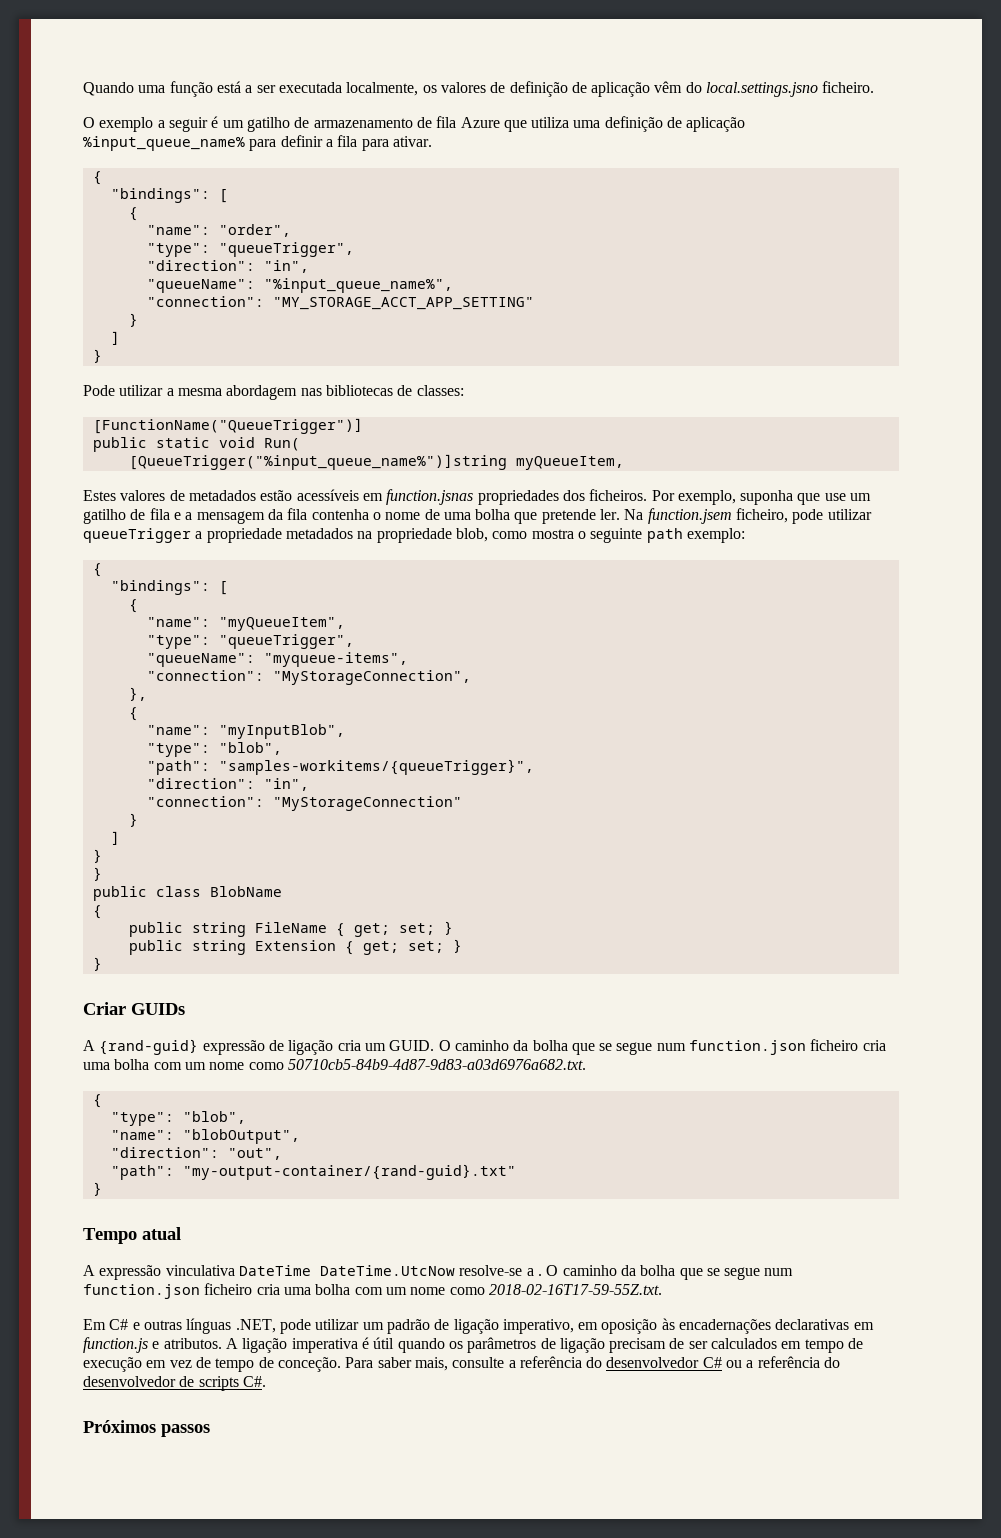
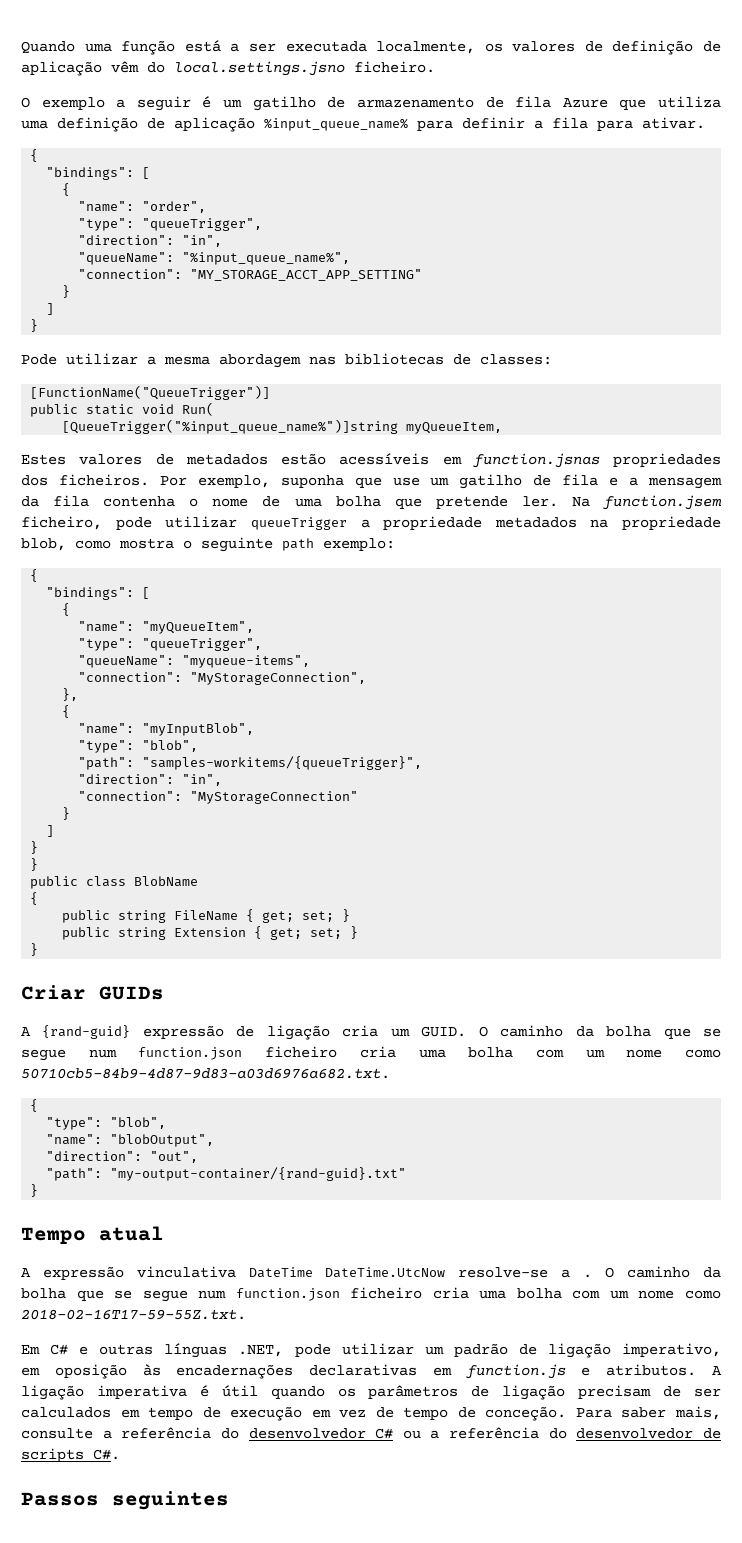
[83,1420,210,1437] Próximos passos -> [21,1491,229,1510] Passos seguintes

